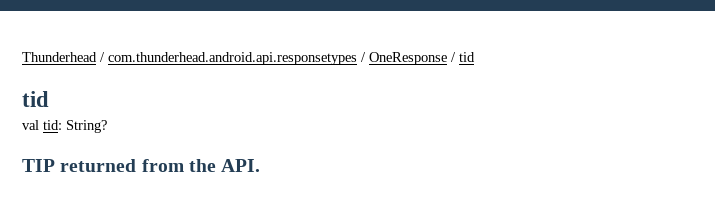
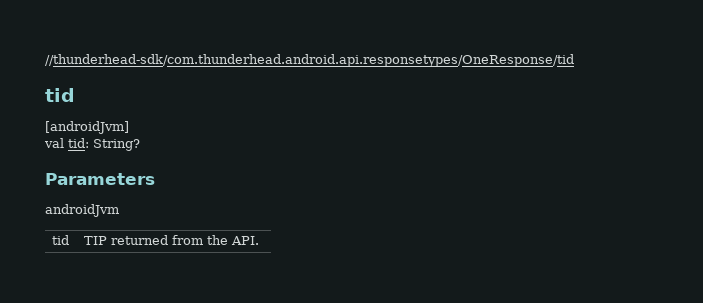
[22,52,475,65] [22,91,49,107] Thunderhead / com.thunderhead.android.api.responsetypes / OneResponse / tid // tid -> [45,54,574,67] [45,88,75,102] [45,121,129,134] //thunderhead-sdk/com.thunderhead.android.api.responsetypes/OneResponse/tid // tid // [androidJvm]
(107, 126) none -> [45,173,155,185] [45,204,119,217] [52,235,70,245] Parameters // androidJvm // tid |

